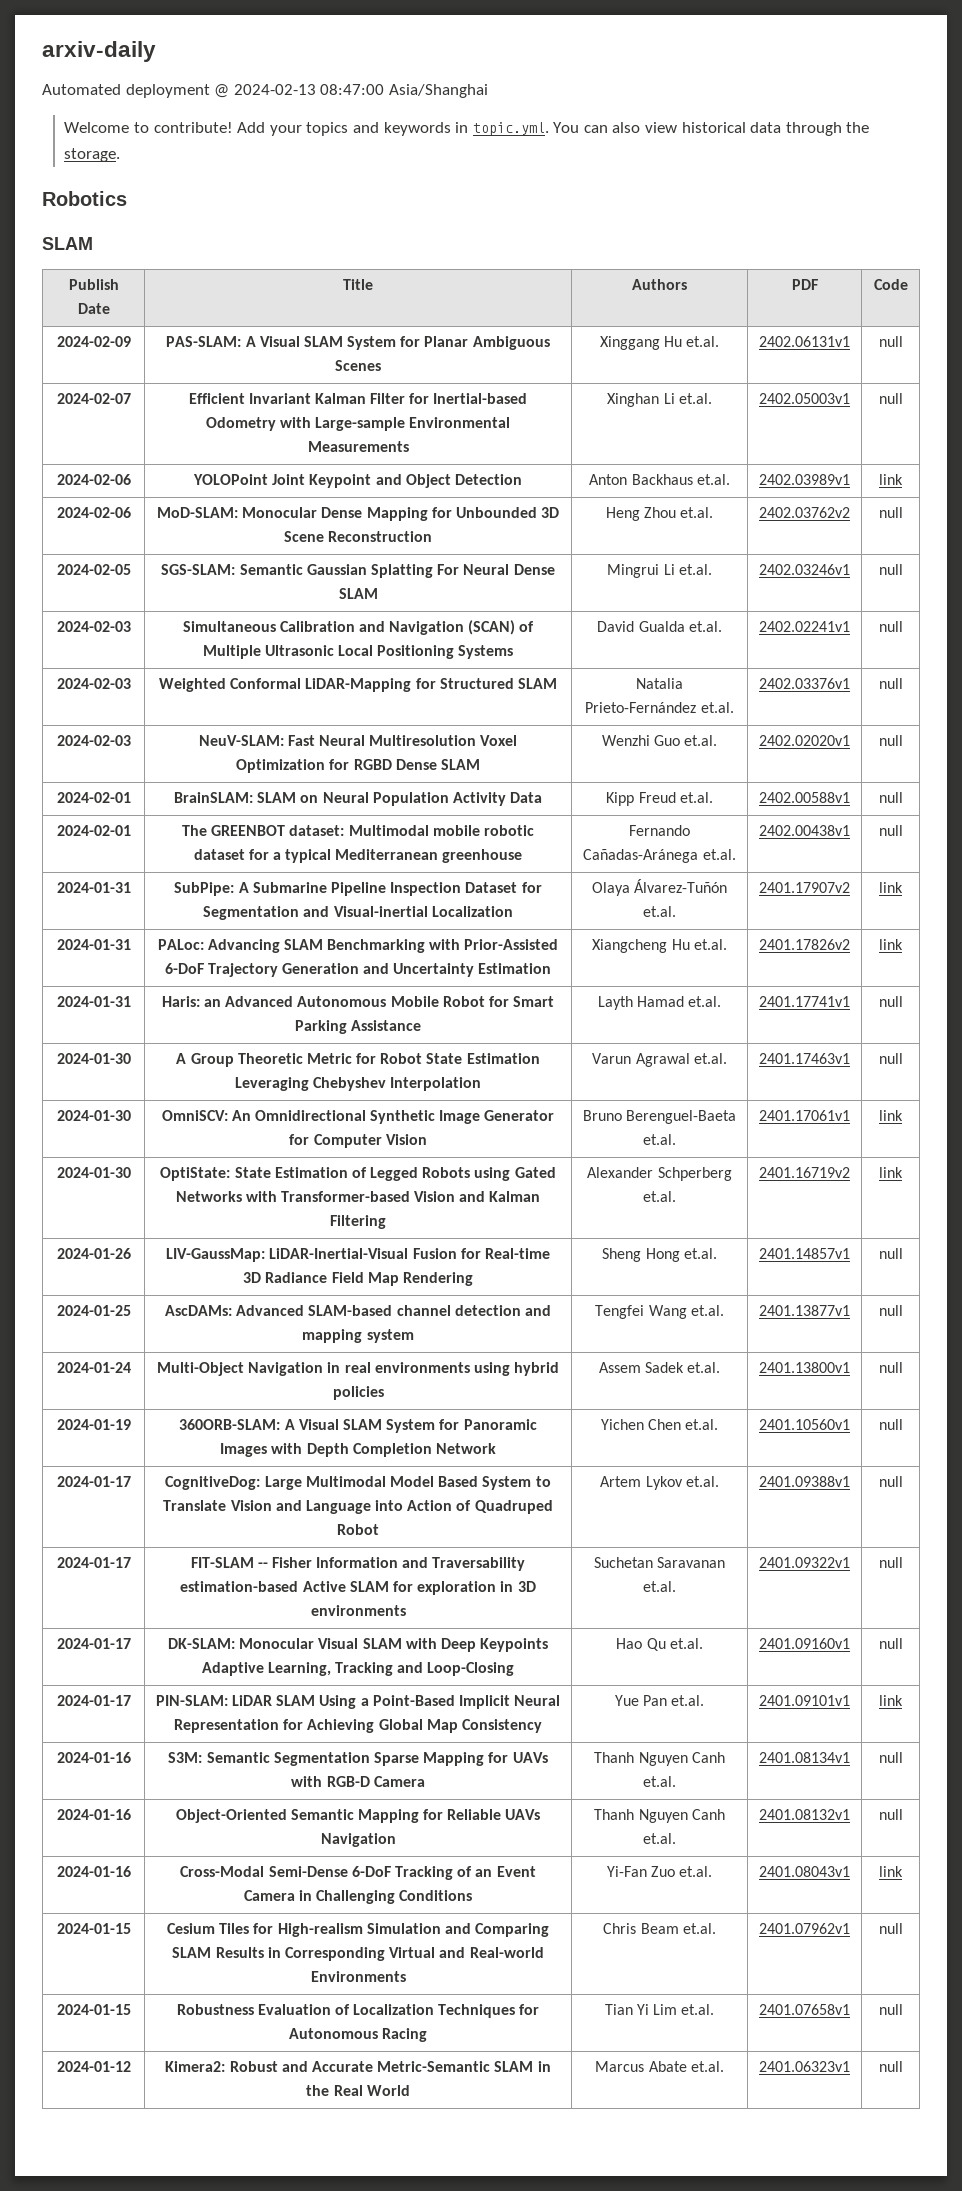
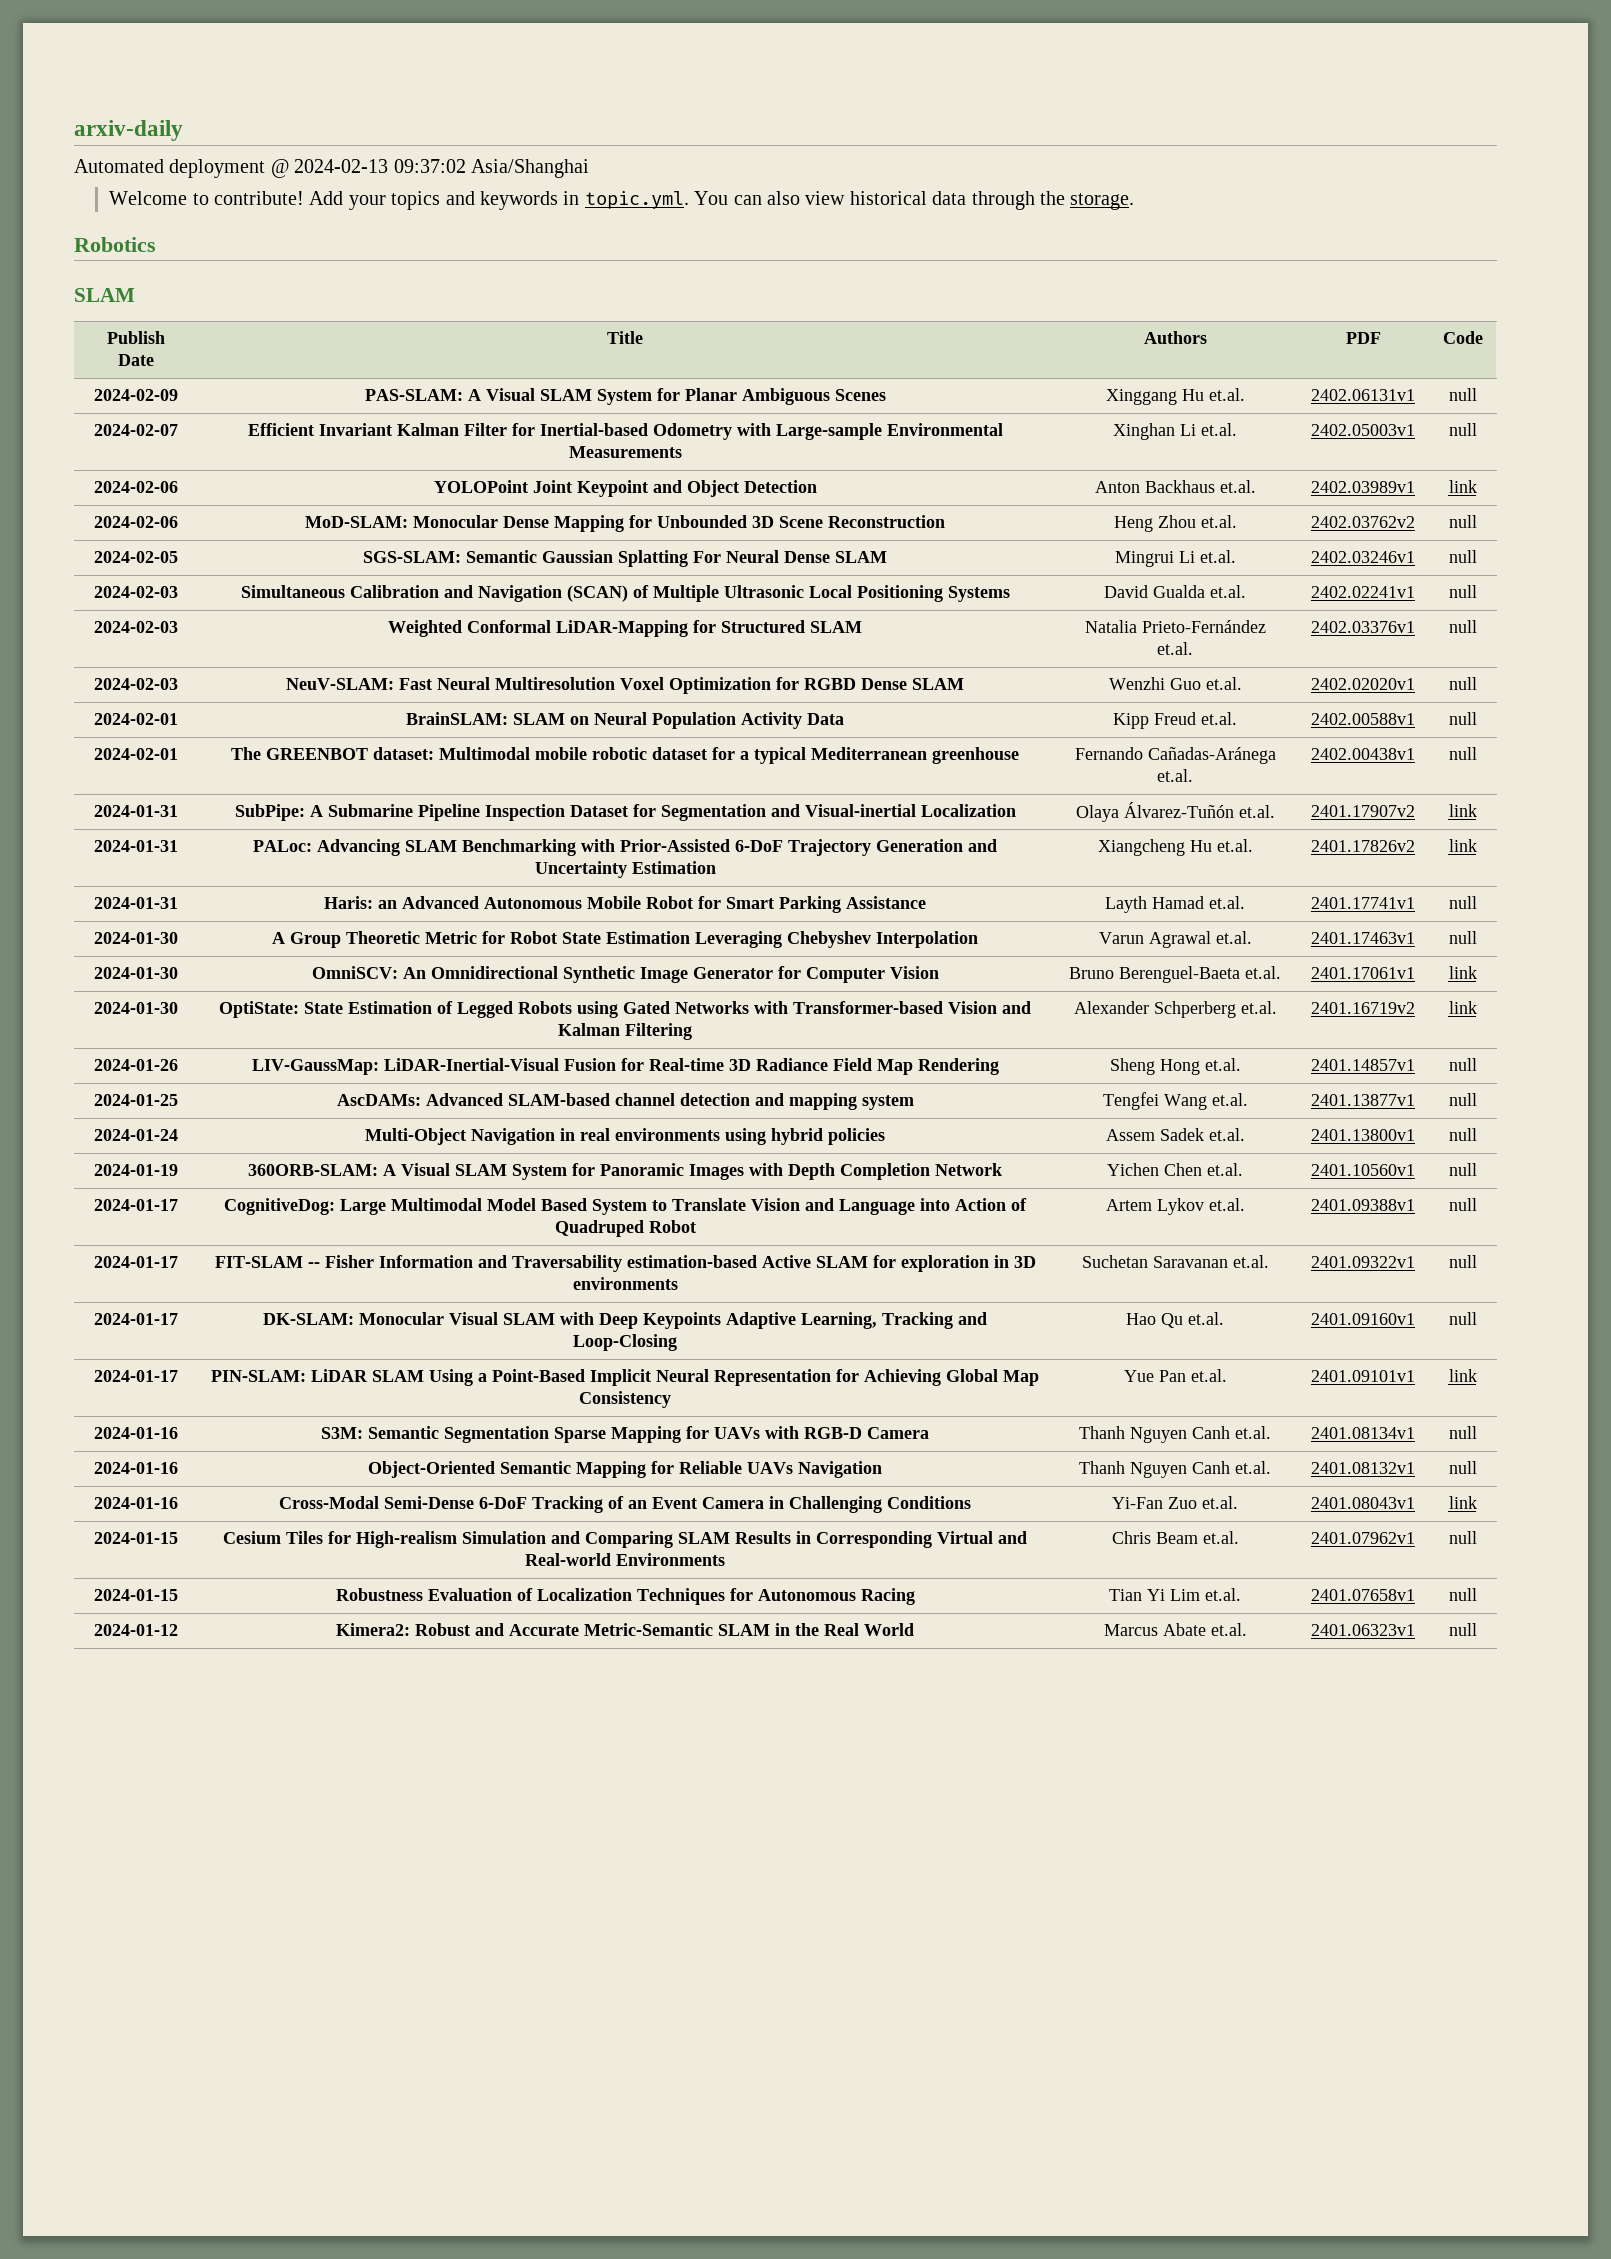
[320,84,385,95] 08:47:00 -> [393,159,466,173] 09:37:02

